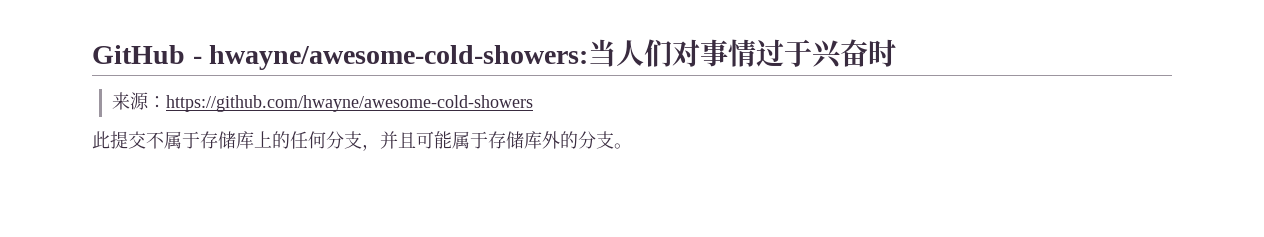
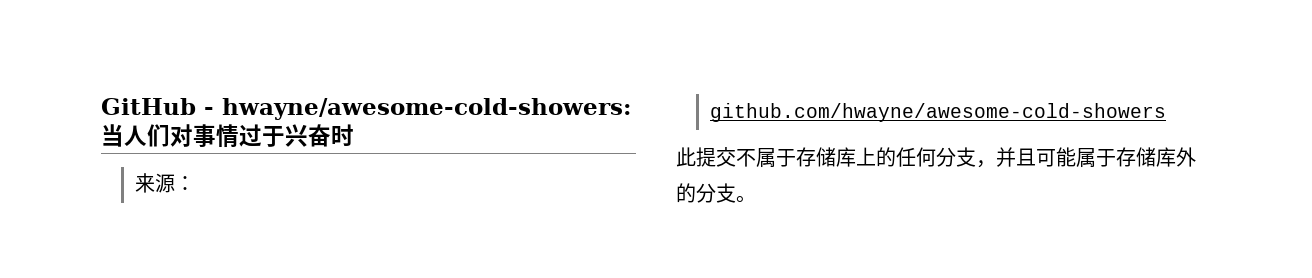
[165,95,533,112] https://github.com/hwayne/awesome-cold-showers -> [709,103,1166,122] github.com/hwayne/awesome-cold-showers

